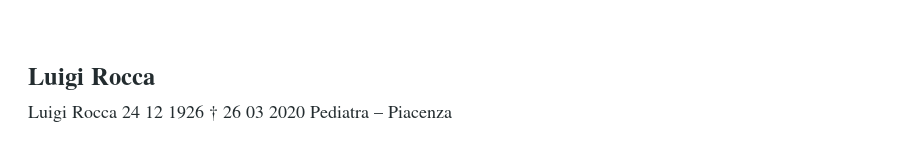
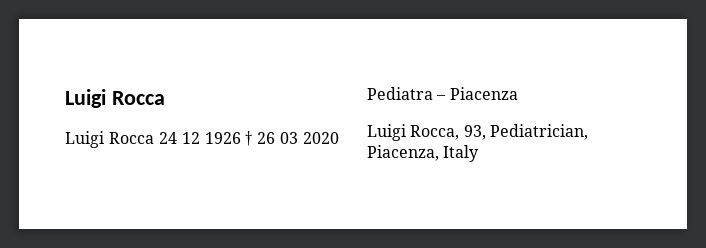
(452, 112) none -> [367,124,588,141] [367,145,480,162] // Luigi Rocca, 93, Pediatrician, Piacenza, Italy

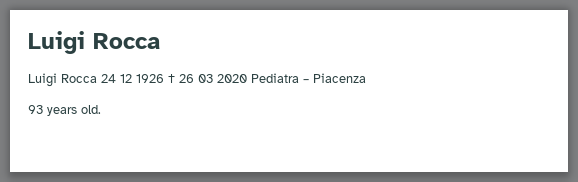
[367,124,588,141] [367,145,480,162] Luigi Rocca, 93, Pediatrician, Piacenza, Italy -> [28,105,101,116] 93 years old.

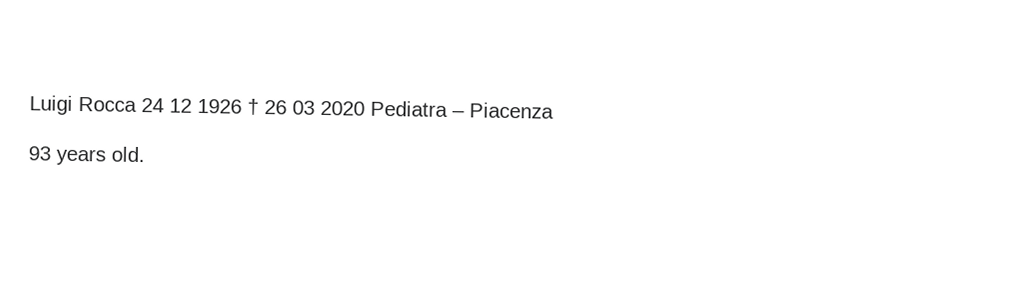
[28,31,160,54] [28,73,97,87] Luigi Rocca // Luigi Rocca -> [29,95,137,115] Luigi Rocca

